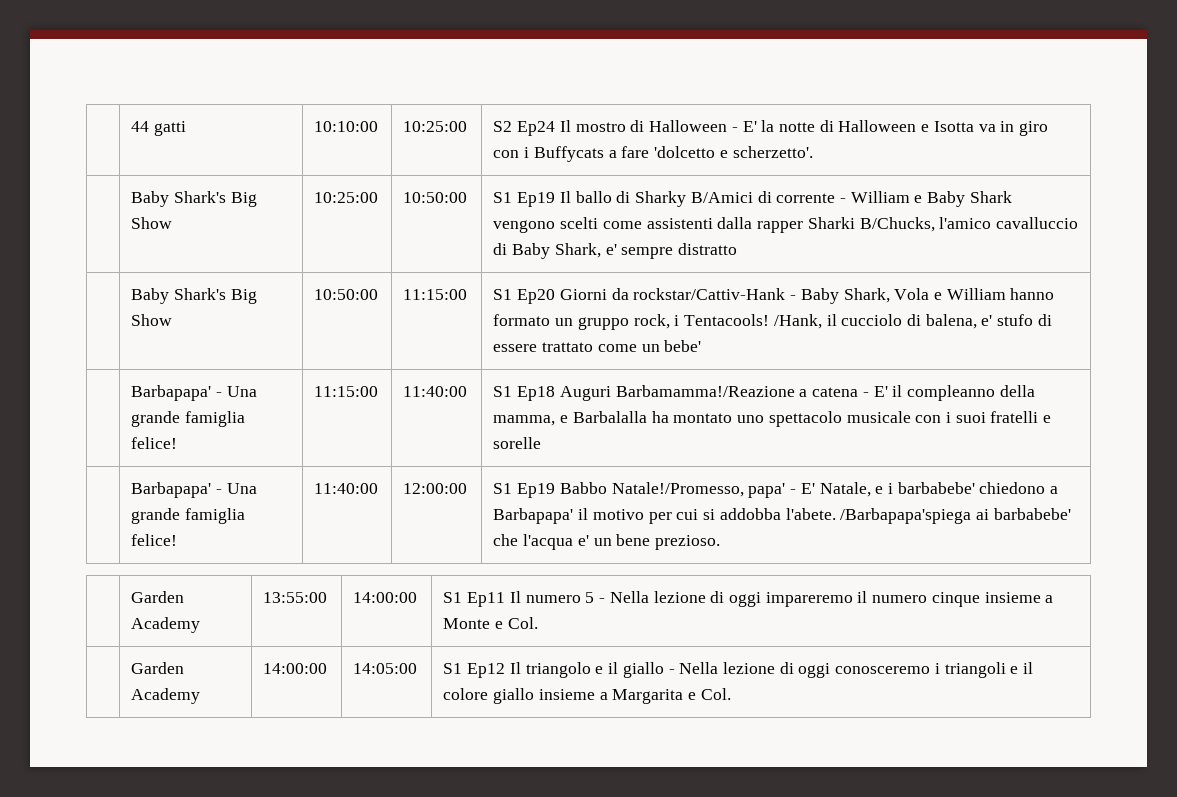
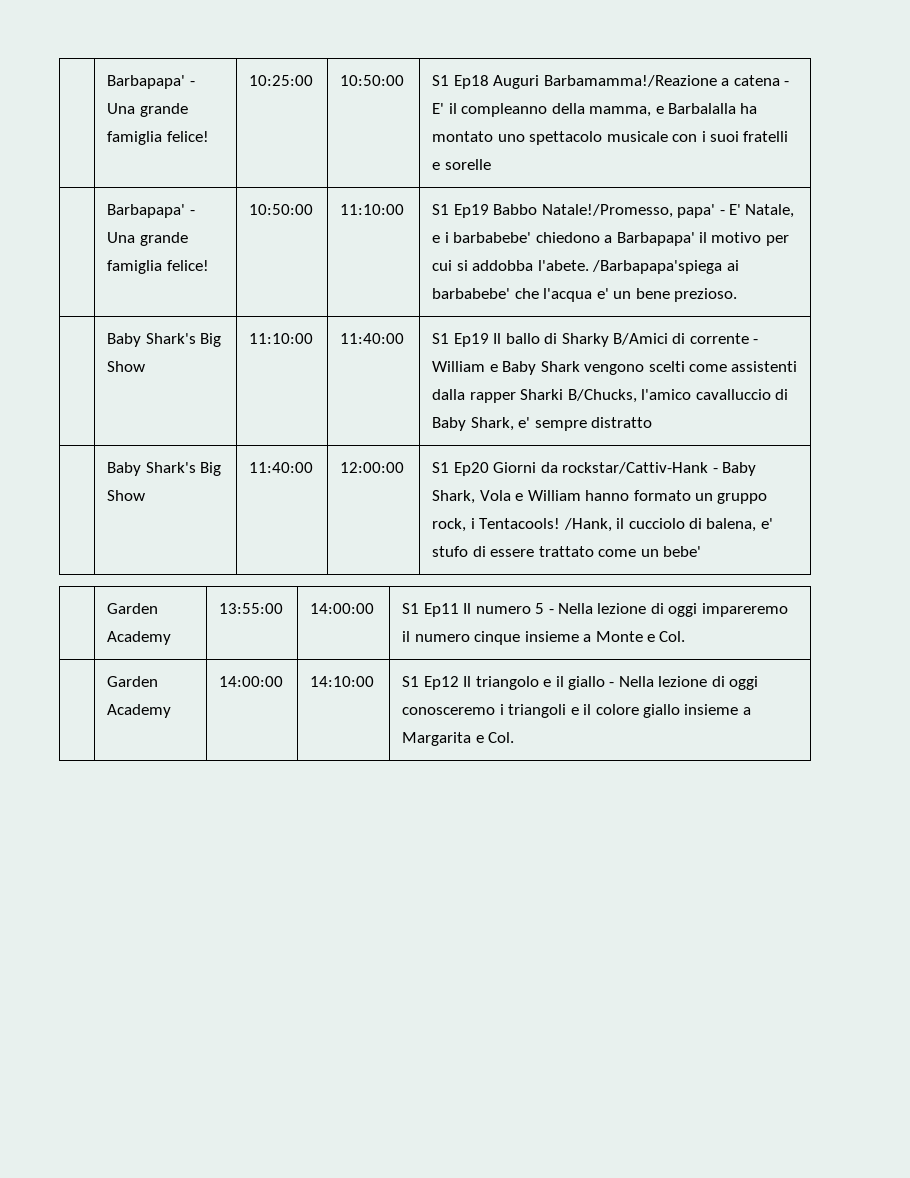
[131,121,187,136] [314,121,379,132] [403,121,468,132] [493,120,1049,136] [493,146,813,162] [131,191,257,207] [131,217,173,229] [314,192,379,203] [403,192,468,203] | 44 gatti | 10:10:00 | 10:25:00 | S2 Ep24 Il mostro di Halloween - E' la notte di Halloween e Isotta va in giro con i Buffycats a fare 'dolcetto e scherzetto'. // | Baby Shark's Big Show | 10:25:00 | 10:50:00 -> [107,75,195,89] [107,103,188,117] [107,131,209,145] [249,75,314,86] [340,75,405,86] [432,75,789,89] [432,103,758,117] [432,131,789,145] [432,159,491,170] [107,204,195,218] [107,232,188,246] [107,260,209,274] [249,204,314,215] [340,204,405,215] [432,204,795,218] [432,232,789,246] [432,260,739,274] [432,288,737,302] [107,333,222,347] [107,361,146,372] [249,333,314,344] [340,333,405,344] | Barbapapa' - Una grande famiglia felice! | 10:25:00 | 10:50:00 | S1 Ep18 Auguri Barbamamma!/Reazione a catena - E' il compleanno della mamma, e Barbalalla ha montato uno spettacolo musicale con i suoi fratelli e sorelle // | Barbapapa' - Una grande famiglia felice! | 10:50:00 | 11:10:00 | S1 Ep19 Babbo Natale!/Promesso, papa' - E' Natale, e i barbabebe' chiedono a Barbapapa' il motivo per cui si addobba l'abete. /Barbapapa'spiega ai barbabebe' che l'acqua e' un bene prezioso. // | Baby Shark's Big Show | 11:10:00 | 11:40:00
[314,289,379,300] [403,289,468,300] 10:50:00 | 11:15:00 -> [249,462,314,473] [340,462,405,473] 11:40:00 | 12:00:00
[131,385,257,401] [131,411,246,427] [131,437,178,449] [314,386,379,397] [403,386,468,397] [493,385,1035,401] [493,411,1052,427] [493,437,542,449] [131,482,257,498] [131,508,246,524] [131,534,178,546] [314,483,379,494] [403,483,468,494] [493,482,1059,498] [493,508,1071,524] [493,534,721,550] // | Barbapapa' - Una grande famiglia felice! | 11:15:00 | 11:40:00 | S1 Ep18 Auguri Barbamamma!/Reazione a catena - E' il compleanno della mamma, e Barbalalla ha montato uno spettacolo musicale con i suoi fratelli e sorelle // | Barbapapa' - Una grande famiglia felice! | 11:40:00 | 12:00:00 | S1 Ep19 Babbo Natale!/Promesso, papa' - E' Natale, e i barbabebe' chiedono a Barbapapa' il motivo per cui si addobba l'abete. /Barbapapa'spiega ai barbabebe' che l'acqua e' un bene prezioso. -> (701, 551) none
[353,663,418,674] 14:05:00 -> [310,676,375,687] 14:10:00

